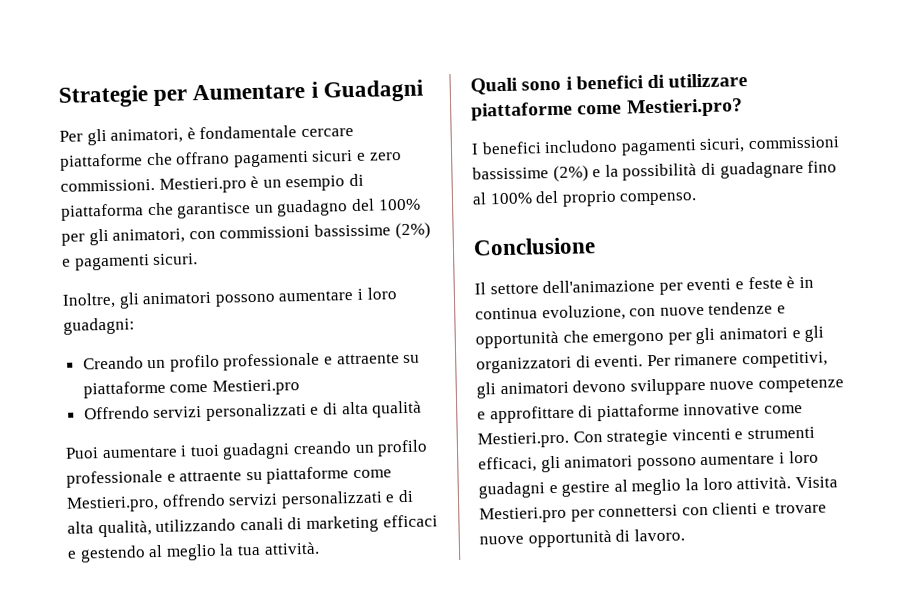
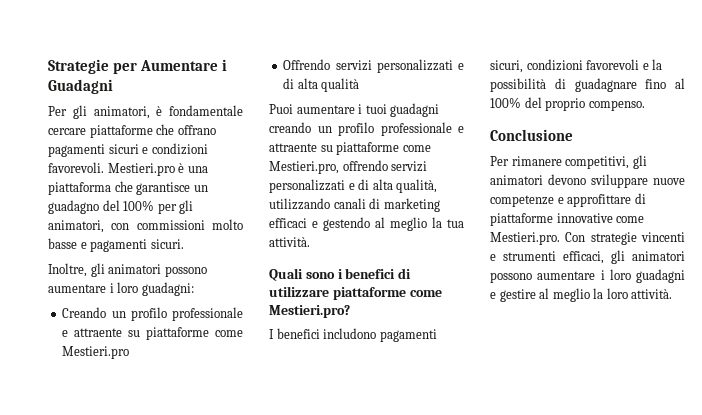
[369,152,402,161] [60,173,364,194] zero commissioni. Mestieri.pro è un esempio di -> [151,143,208,155] [48,162,208,176] condizioni favorevoli. Mestieri.pro è una
[313,222,431,240] bassissime (2%) -> [212,219,244,230] [48,238,77,249] molto basse
[747,136,840,150] [472,165,589,182] commissioni bassissime (2%) -> [526,59,640,71] condizioni favorevoli
[474,276,814,295] [475,301,786,322] [475,325,825,349] [476,355,644,374] Il settore dell'animazione per eventi e feste è in continua evoluzione, con nuove tendenze e opportunità che emergono per gli animatori e gli organizzatori di eventi. -> (573, 135) none
[794,476,838,489] [479,501,827,524] [479,528,685,548] Visita Mestieri.pro per connettersi con clienti e trovare nuove opportunità di lavoro. -> (673, 294) none

